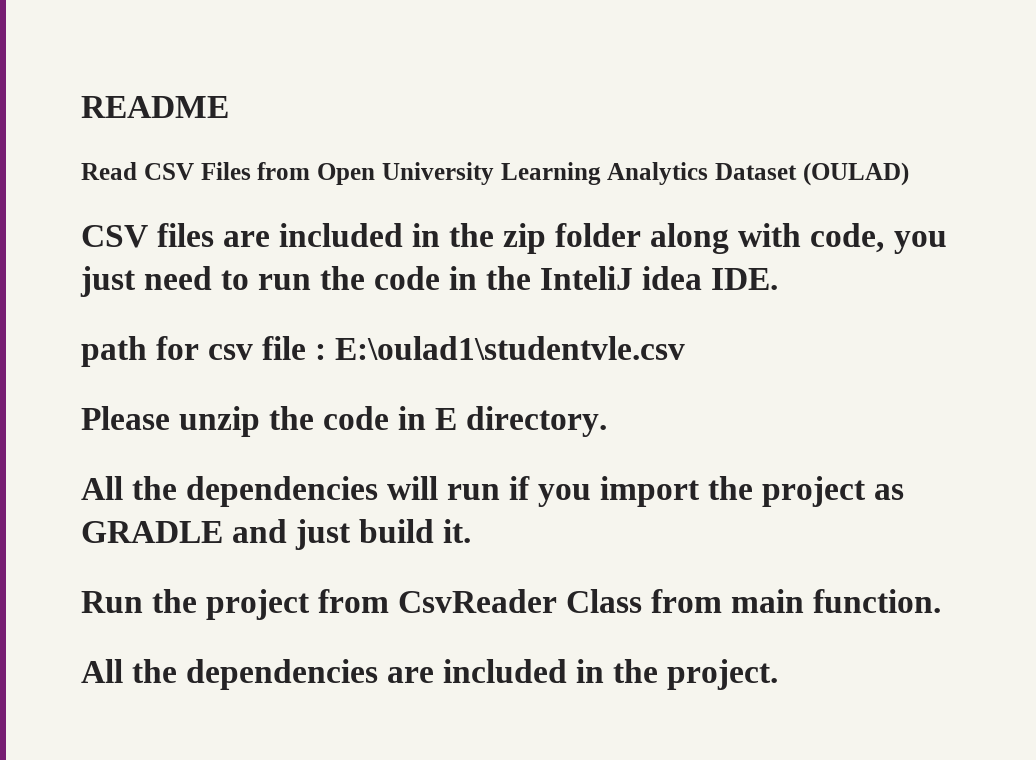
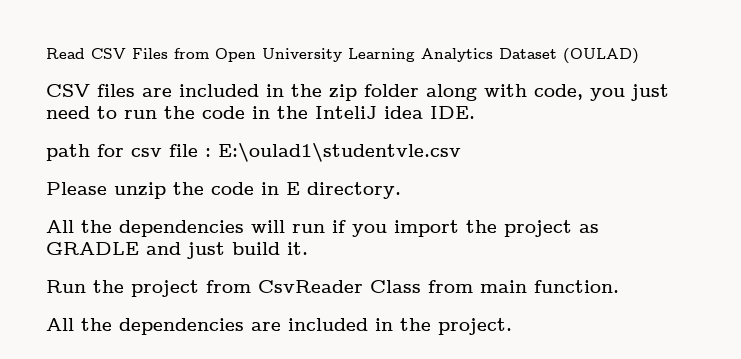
[81,96,229,118] README // -> (46, 53) none

